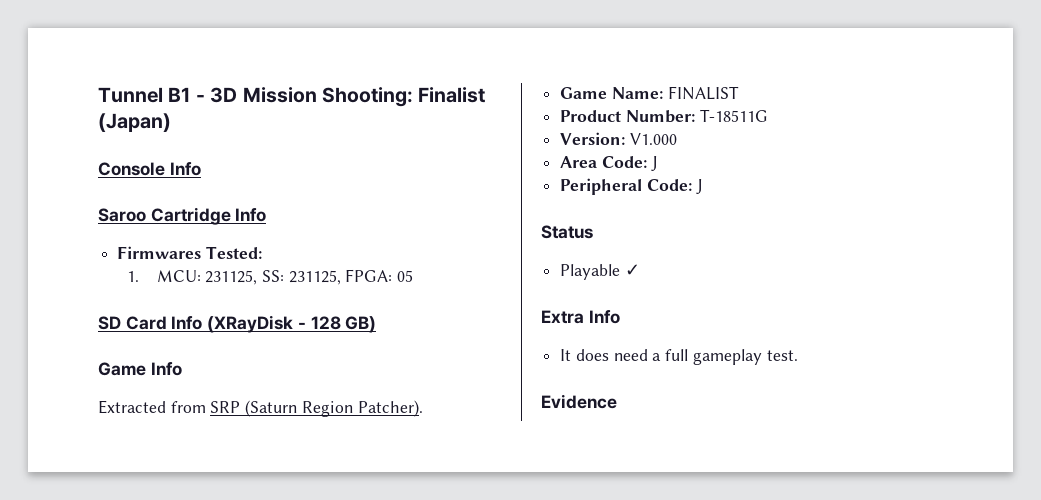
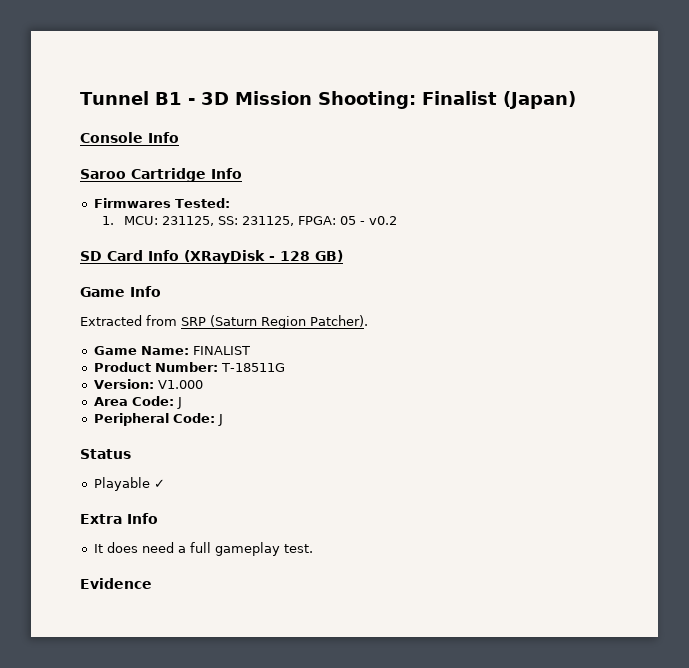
(414, 276) none -> [360,216,398,225] - v0.2

